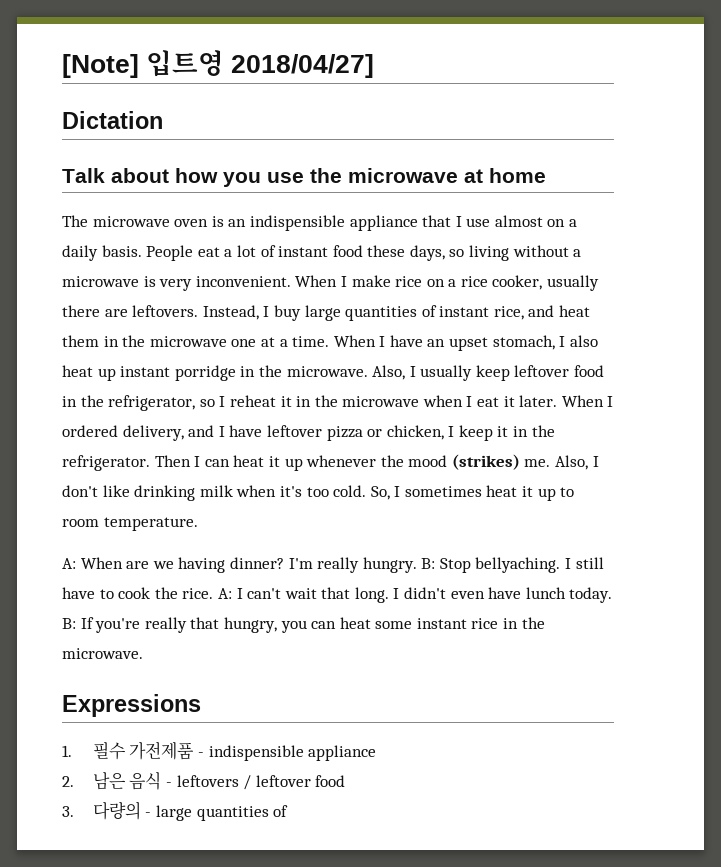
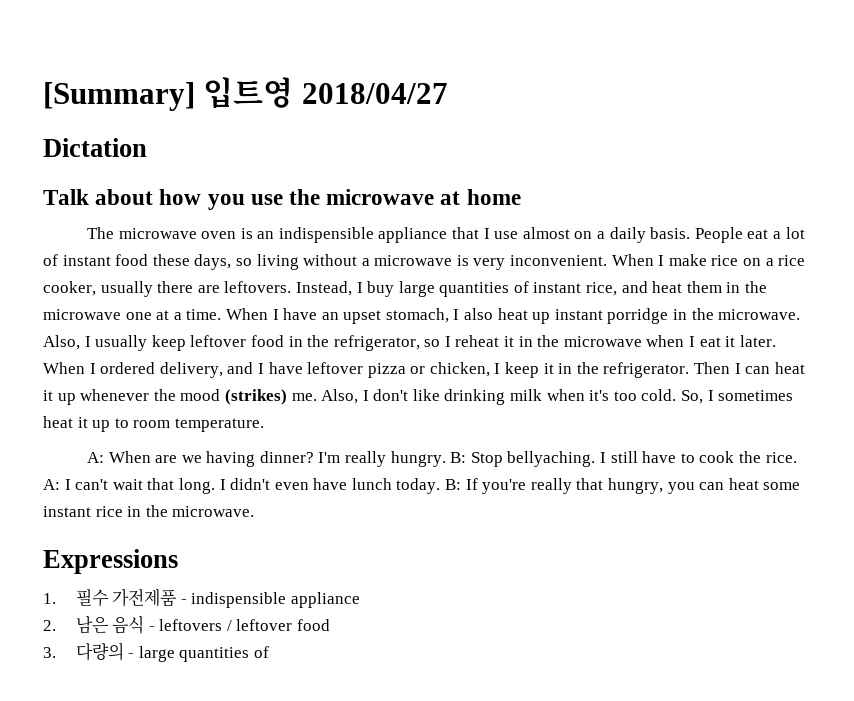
[62,50,375,78] [Note] 입트영 2018/04/27] -> [43,77,448,111] [Summary] 입트영 2018/04/27

